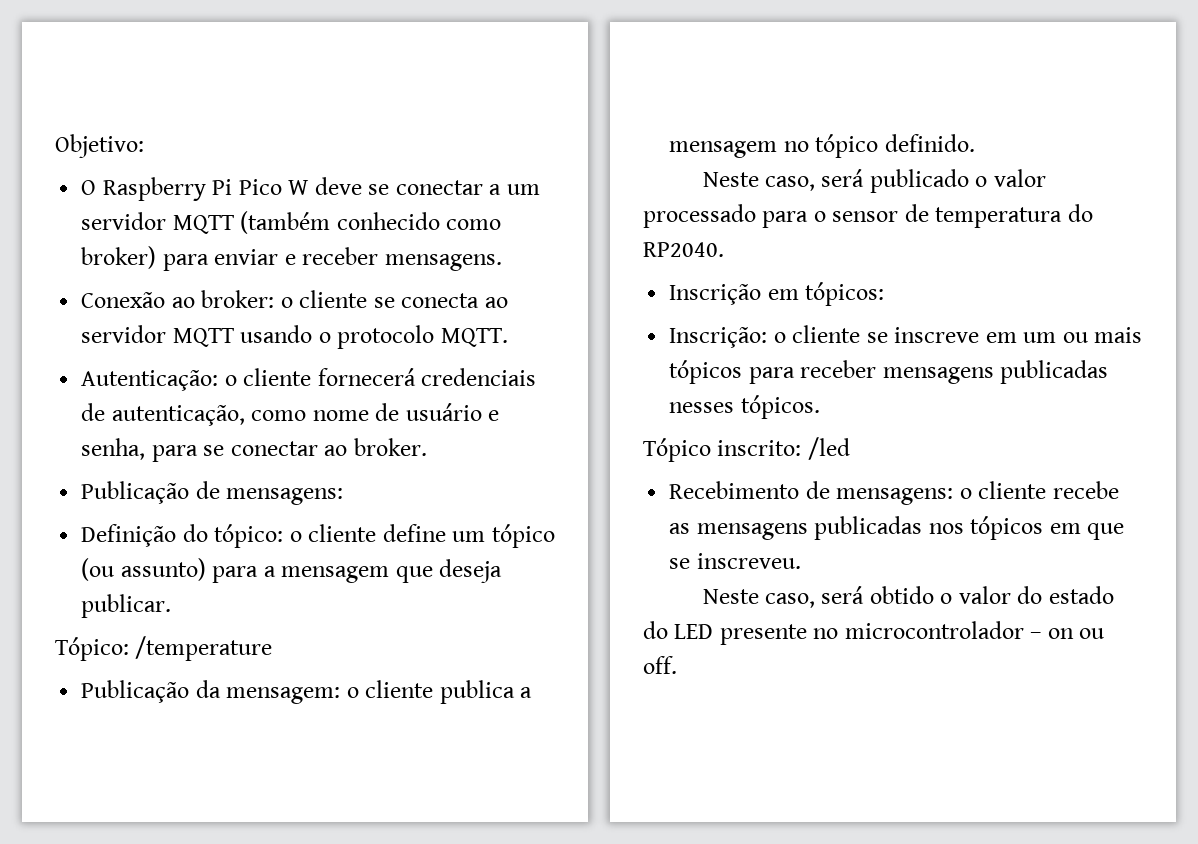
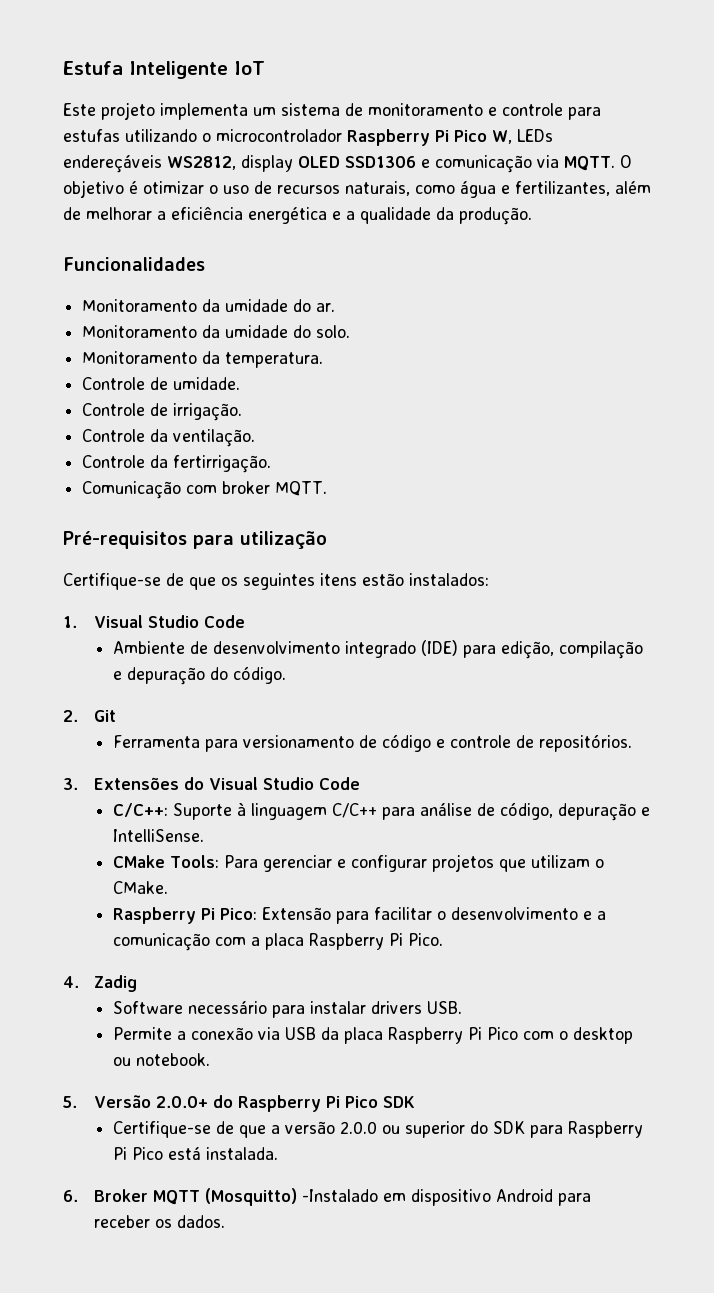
[55,134,144,158] [81,177,540,201] [81,211,502,234] [81,246,502,271] [81,290,508,308] [81,325,508,349] [81,368,537,391] [81,403,500,426] [81,438,427,462] [81,481,344,505] [81,524,555,548] [81,558,503,583] [81,594,172,618] [55,636,273,661] [81,680,533,704] [669,134,975,158] [702,169,1046,193] [643,204,1093,228] [643,242,724,257] [669,282,885,306] [669,325,1143,348] [669,360,1109,384] [669,395,820,419] [643,437,850,462] [669,481,1119,505] [669,516,1125,540] [669,553,801,569] [702,586,1114,608] [643,621,1105,645] [643,656,677,674] Objetivo: // O Raspberry Pi Pico W deve se conectar a um servidor MQTT (também conhecido como broker) para enviar e receber mensagens. // Conexão ao broker: o cliente se conecta ao servidor MQTT usando o protocolo MQTT. // Autenticação: o cliente fornecerá credenciais de autenticação, como nome de usuário e senha, para se conectar ao broker. // Publicação de mensagens: // Definição do tópico: o cliente define um tópico (ou assunto) para a mensagem que deseja publicar. // Tópico: /temperature // Publicação da mensagem: o cliente publica a mensagem no tópico definido. // Neste caso, será publicado o valor processado para o sensor de temperatura do RP2040. // Inscrição em tópicos: // Inscrição: o cliente se inscreve em um ou mais tópicos para receber mensagens publicadas nesses tópicos. // Tópico inscrito: /led // Recebimento de mensagens: o cliente recebe as mensagens publicadas nos tópicos em que se inscreveu. // Neste caso, será obtido o valor do estado do LED presente no microcontrolador – on ou off. -> [63,61,265,79] [63,102,601,120] [63,129,553,146] [63,155,632,173] [63,180,651,198] [63,207,532,225] [63,257,205,271] [82,299,336,312] [82,325,351,338] [82,351,324,368] [82,377,241,390] [82,403,243,421] [82,429,256,447] [82,455,272,473] [82,481,328,499] [63,531,327,549] [63,573,489,590] [63,615,245,628] [112,640,643,659] [112,666,286,685] [63,710,116,722] [112,734,632,752] [63,777,360,790] [112,802,650,821] [112,829,204,842] [112,854,604,872] [112,881,168,894] [112,907,606,924] [112,933,443,951] [63,975,137,992] [112,1001,462,1018] [112,1027,633,1044] [112,1053,210,1066] [63,1095,415,1112] [112,1121,643,1138] [112,1147,278,1160] [63,1188,591,1206] [93,1215,225,1228] Estufa Inteligente IoT // Este projeto implementa um sistema de monitoramento e controle para estufas utilizando o microcontrolador Raspberry Pi Pico W, LEDs endereçáveis WS2812, display OLED SSD1306 e comunicação via MQTT. O objetivo é otimizar o uso de recursos naturais, como água e fertilizantes, além de melhorar a eficiência energética e a qualidade da produção. // Funcionalidades // Monitoramento da umidade do ar. // Monitoramento da umidade do solo. // Monitoramento da temperatura. // Controle de umidade. // Controle de irrigação. // Controle da ventilação. // Controle da fertirrigação. // Comunicação com broker MQTT. // Pré-requisitos para utilização // Certifique-se de que os seguintes itens estão instalados: // 1. Visual Studio Code // Ambiente de desenvolvimento integrado (IDE) para edição, compilação e depuração do código. // 2. Git // Ferramenta para versionamento de código e controle de repositórios. // 3. Extensões do Visual Studio Code // C/C++: Suporte à linguagem C/C++ para análise de código, depuração e IntelliSense. // CMake Tools: Para gerenciar e configurar projetos que utilizam o CMake. // Raspberry Pi Pico: Extensão para facilitar o desenvolvimento e a comunicação com a placa Raspberry Pi Pico. // 4. Zadig // Software necessário para instalar drivers USB. // Permite a conexão via USB da placa Raspberry Pi Pico com o desktop ou notebook. // 5. Versão 2.0.0+ do Raspberry Pi Pico SDK // Certifique-se de que a versão 2.0.0 ou superior do SDK para Raspberry Pi Pico está instalada. // 6. Broker MQTT (Mosquitto) -Instalado em dispositivo Android para receber os dados.

